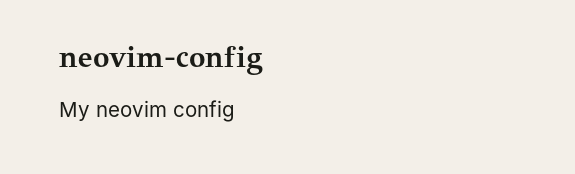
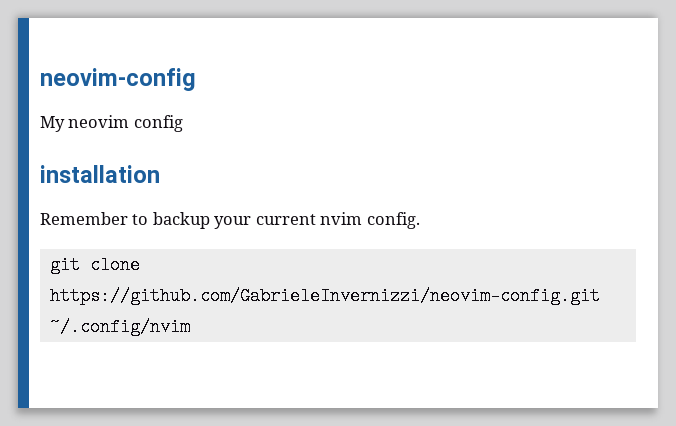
(235, 111) none -> [40,165,160,183] [40,212,420,229] [49,256,140,274] [49,287,600,305] [49,318,190,336] // installation // Remember to backup your current nvim config. // git clone https://github.com/GabrieleInvernizzi/neovim-config.git ~/.config/nvim

